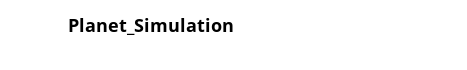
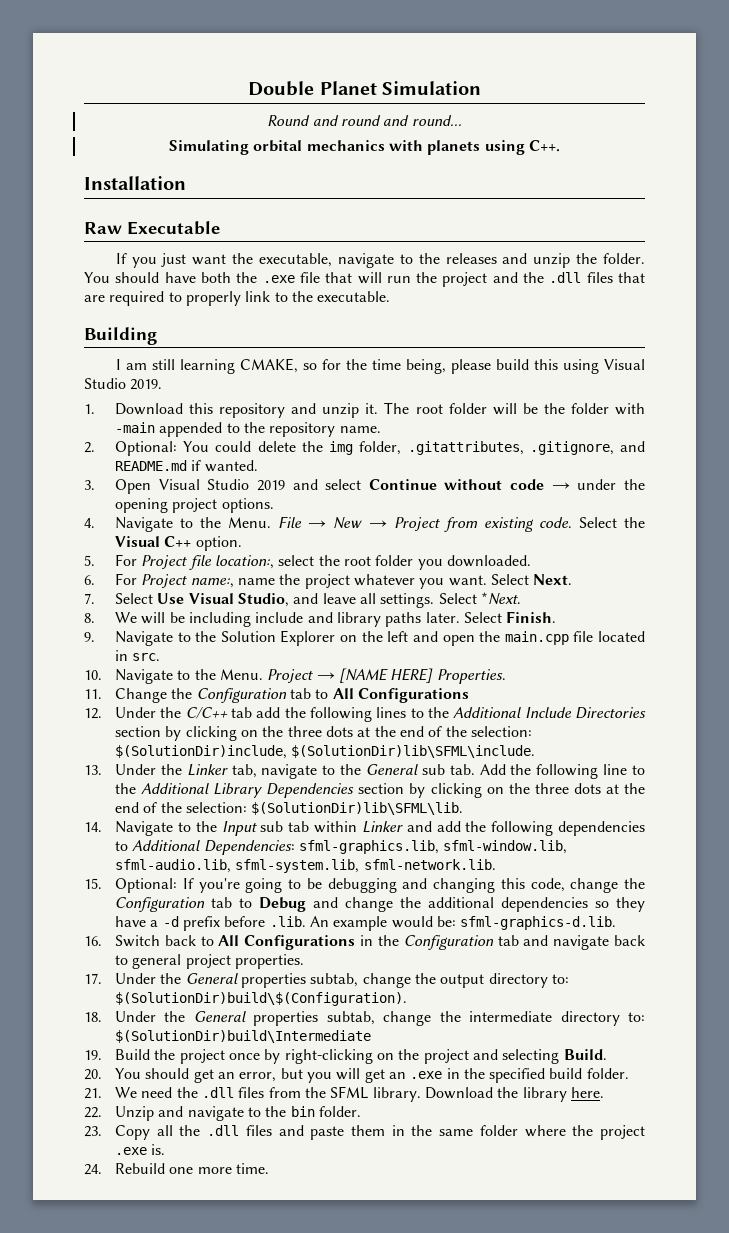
[68,18,234,35] Planet_Simulation -> [248,81,481,96] [267,115,462,126] [169,140,560,155] [84,176,186,190] [84,221,220,235] [115,253,645,268] [84,272,645,287] [84,291,391,306] [84,327,157,345] [115,358,645,374] [84,378,163,390] [84,402,646,418] [115,422,381,437] [84,441,646,456] [115,460,258,472] [84,479,645,494] [115,498,274,513] [84,516,646,532] [115,536,242,551] [84,554,531,570] [84,573,573,589] [84,592,521,608] [84,611,557,627] [84,630,646,646] [115,650,161,661] [84,668,506,684] [84,688,469,703] [84,707,646,722] [115,726,532,741] [115,745,536,759] [84,764,645,779] [115,783,645,798] [115,802,464,815] [84,821,645,836] [115,840,568,855] [115,859,496,873] [84,878,645,893] [115,897,646,912] [115,916,617,931] [84,935,645,950] [115,954,304,969] [84,973,569,988] [115,992,408,1006] [84,1011,645,1026] [115,1030,372,1043] [84,1049,607,1064] [84,1068,629,1083] [84,1086,604,1102] [84,1106,361,1121] [84,1125,646,1140] [115,1144,166,1155] [84,1163,269,1175] Double Planet Simulation // Round and round and round... // Simulating orbital mechanics with planets using C++. // Installation // Raw Executable // If you just want the executable, navigate to the releases and unzip the folder. You should have both the .exe file that will run the project and the .dll files that are required to properly link to the executable. // Building // I am still learning CMAKE, so for the time being, please build this using Visual Studio 2019. // 1. Download this repository and unzip it. The root folder will be the folder with -main appended to the repository name. // 2. Optional: You could delete the img folder, .gitattributes, .gitignore, and README.md if wanted. // 3. Open Visual Studio 2019 and select Continue without code → under the opening project options. // 4. Navigate to the Menu. File → New → Project from existing code. Select the Visual C++ option. // 5. For Project file location:, select the root folder you downloaded. // 6. For Project name:, name the project whatever you want. Select Next. // 7. Select Use Visual Studio, and leave all settings. Select *Next. // 8. We will be including include and library paths later. Select Finish. // 9. Navigate to the Solution Explorer on the left and open the main.cpp file located in src. // 10. Navigate to the Menu. Project → [NAME HERE] Properties. // 11. Change the Configuration tab to All Configurations // 12. Under the C/C++ tab add the following lines to the Additional Include Directories section by clicking on the three dots at the end of the selection: $(SolutionDir)include, $(SolutionDir)lib\SFML\include. // 13. Under the Linker tab, navigate to the General sub tab. Add the following line to the Additional Library Dependencies section by clicking on the three dots at the end of the selection: $(SolutionDir)lib\SFML\lib. // 14. Navigate to the Input sub tab within Linker and add the following dependencies to Additional Dependencies: sfml-graphics.lib, sfml-window.lib, sfml-audio.lib, sfml-system.lib, sfml-network.lib. // 15. Optional: If you're going to be debugging and changing this code, change the Configuration tab to Debug and change the additional dependencies so they have a -d prefix before .lib. An example would be: sfml-graphics-d.lib. // 16. Switch back to All Configurations in the Configuration tab and navigate back to general project properties. // 17. Under the General properties subtab, change the output directory to: $(SolutionDir)build\$(Configuration). // 18. Under the General properties subtab, change the intermediate directory to: $(SolutionDir)build\Intermediate // 19. Build the project once by right-clicking on the project and selecting Build. // 20. You should get an error, but you will get an .exe in the specified build folder. // 21. We need the .dll files from the SFML library. Download the library here. // 22. Unzip and navigate to the bin folder. // 23. Copy all the .dll files and paste them in the same folder where the project .exe is. // 24. Rebuild one more time.

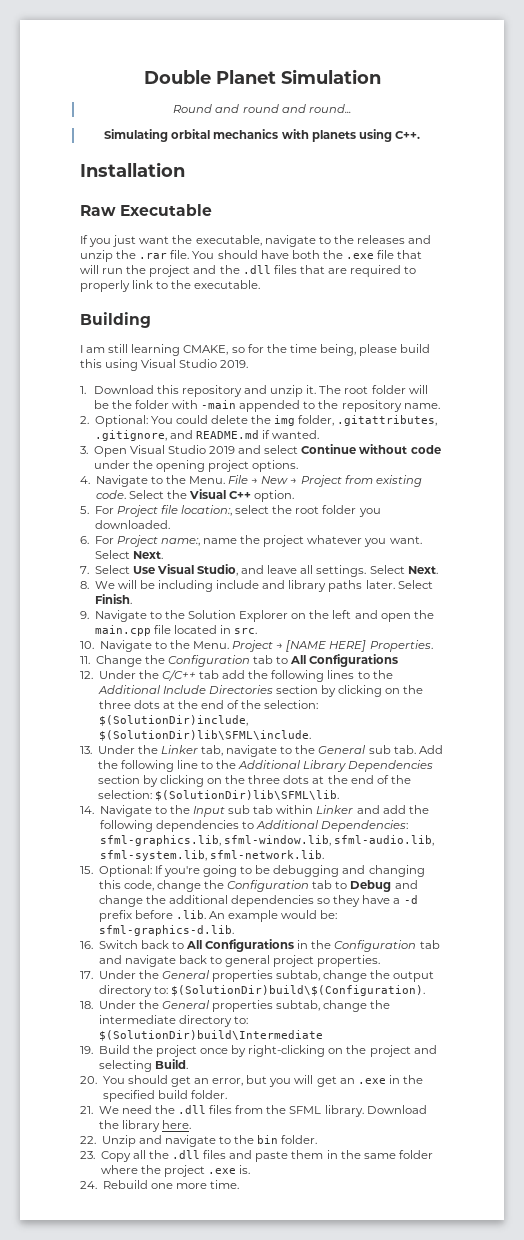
[602,253,645,264] folder. -> [139,250,190,259] .rar file.
[551,482,570,490] → -> (441, 449) none
[480,592,521,605] *Next. -> [407,566,438,574] Next.

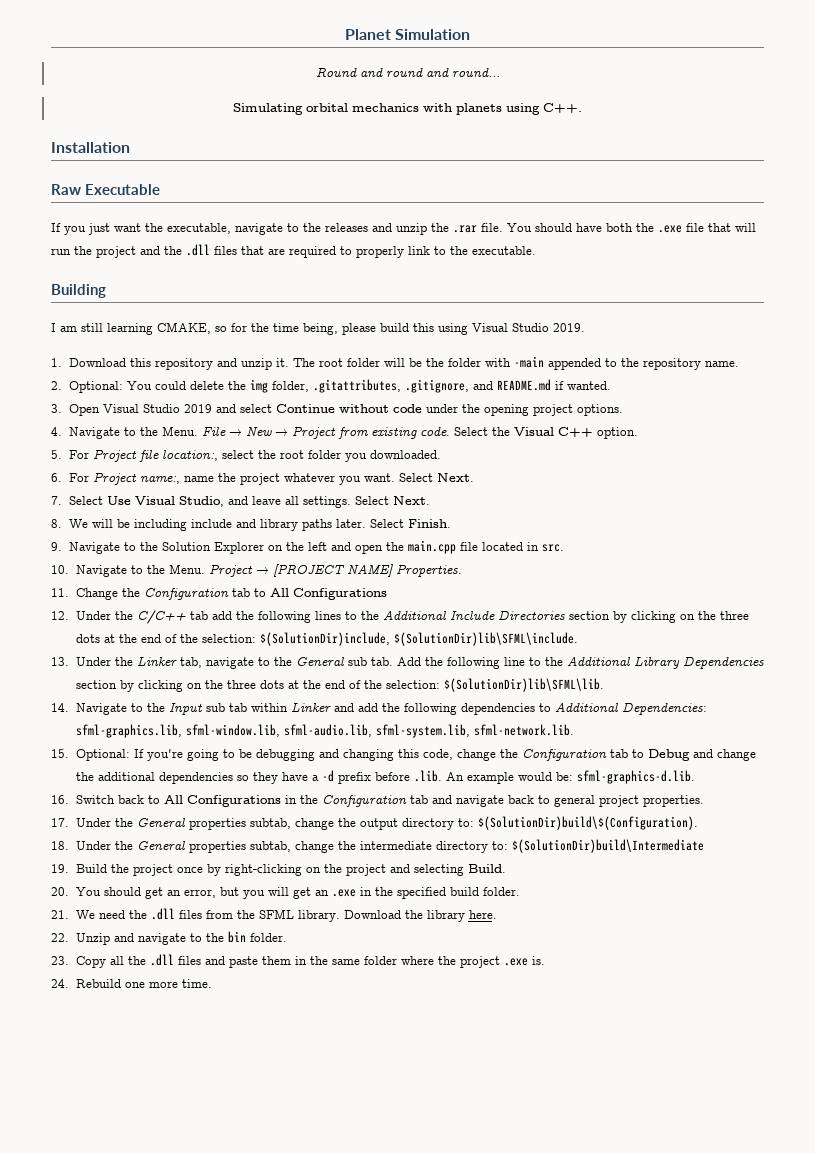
[143,70,211,84] Double -> (344, 34) none
[286,640,367,652] [NAME HERE] -> [272,564,393,577] [PROJECT NAME]

